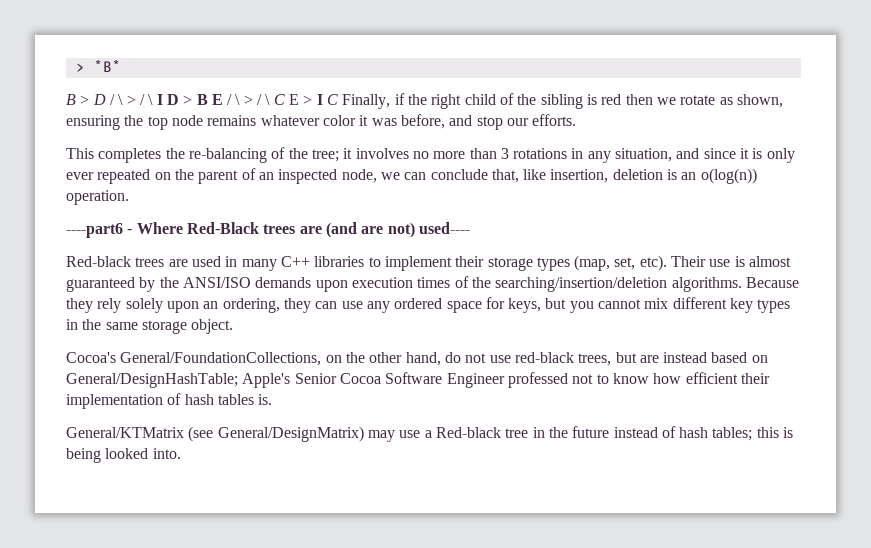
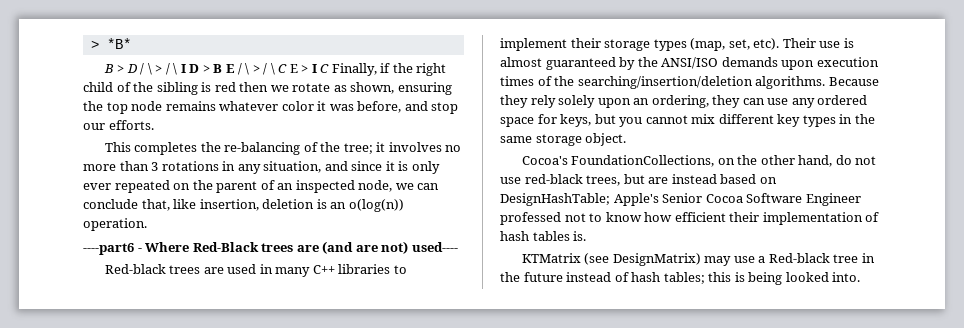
[120,352,322,366] General/FoundationCollections, -> [571,155,715,167] FoundationCollections,
[66,373,238,388] General/DesignHashTable; -> [500,193,610,206] DesignHashTable;
[66,426,364,442] General/KTMatrix (see General/DesignMatrix) -> [521,253,701,266] KTMatrix (see DesignMatrix)

